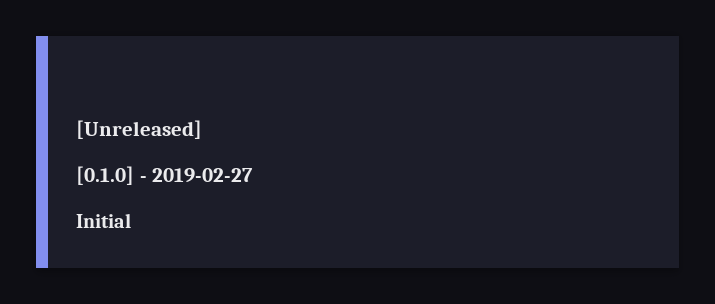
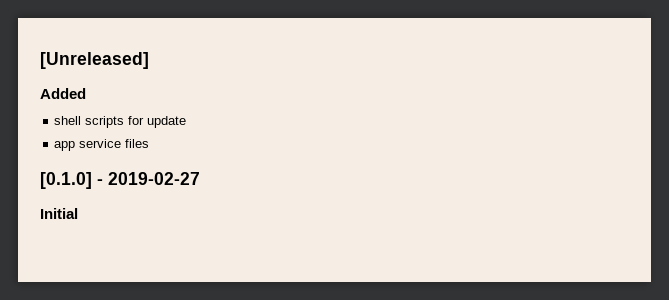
(202, 129) none -> [40,88,86,99] [54,116,187,128] [54,139,150,151] // Added // shell scripts for update // app service files

